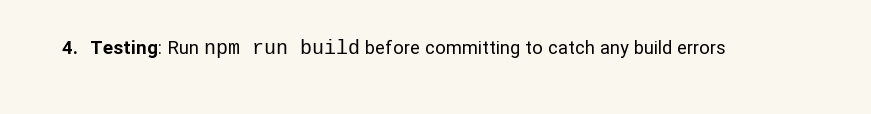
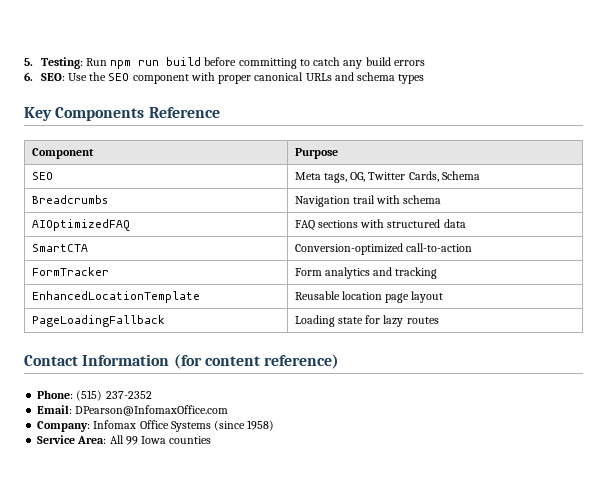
[62,41,78,54] 4. -> [24,58,33,66] 5.
(727, 48) none -> [24,72,425,84] [24,107,220,121] [31,148,94,159] [294,148,338,159] [31,172,53,180] [294,171,480,183] [31,195,108,204] [294,195,442,207] [31,219,130,231] [294,219,466,231] [31,244,88,252] [294,243,472,255] [31,267,109,276] [294,267,438,279] [31,291,200,303] [294,291,444,303] [31,315,165,327] [294,315,439,327] [24,354,340,369] [37,390,152,401] [37,405,229,416] [37,420,275,432] [37,435,212,445] // 6. SEO: Use the SEO component with proper canonical URLs and schema types // Key Components Reference // Component | Purpose // SEO | Meta tags, OG, Twitter Cards, Schema // Breadcrumbs | Navigation trail with schema // AIOptimizedFAQ | FAQ sections with structured data // SmartCTA | Conversion-optimized call-to-action // FormTracker | Form analytics and tracking // EnhancedLocationTemplate | Reusable location page layout // PageLoadingFallback | Loading state for lazy routes // Contact Information (for content reference) // Phone: (515) 237-2352 // Email: DPearson@InfomaxOffice.com // Company: Infomax Office Systems (since 1958) // Service Area: All 99 Iowa counties

